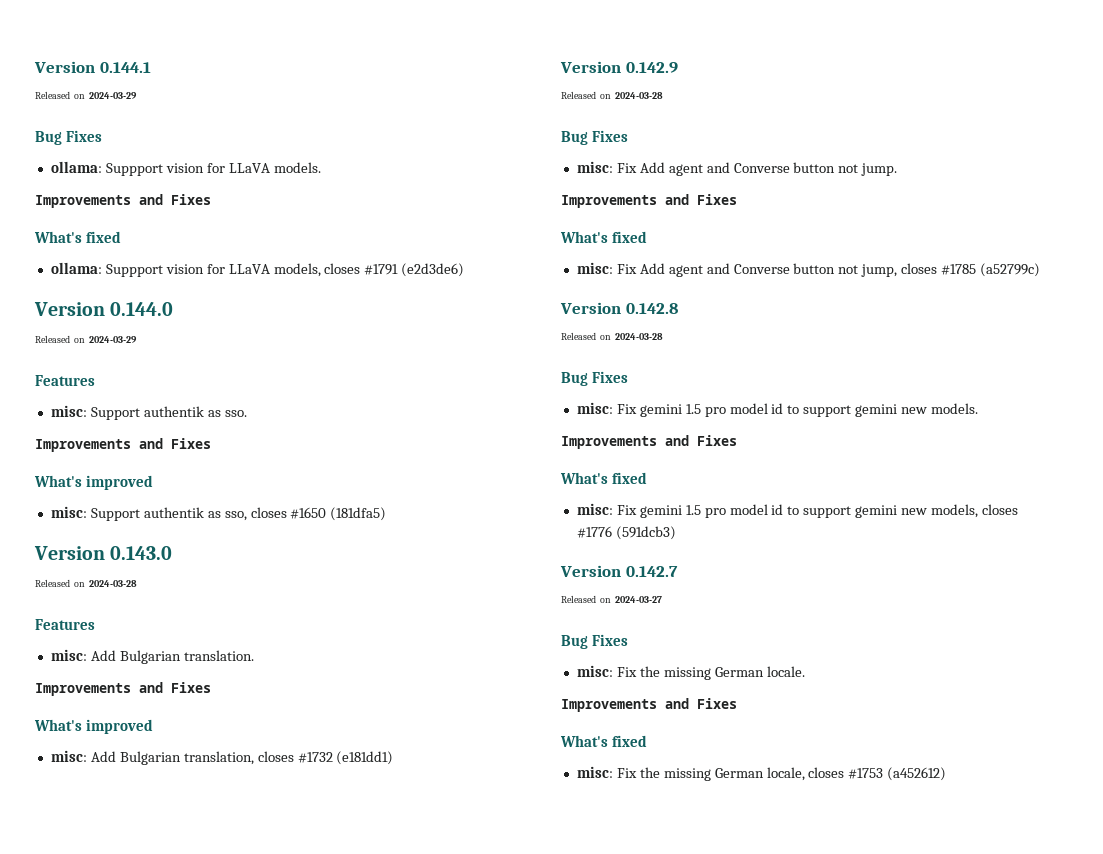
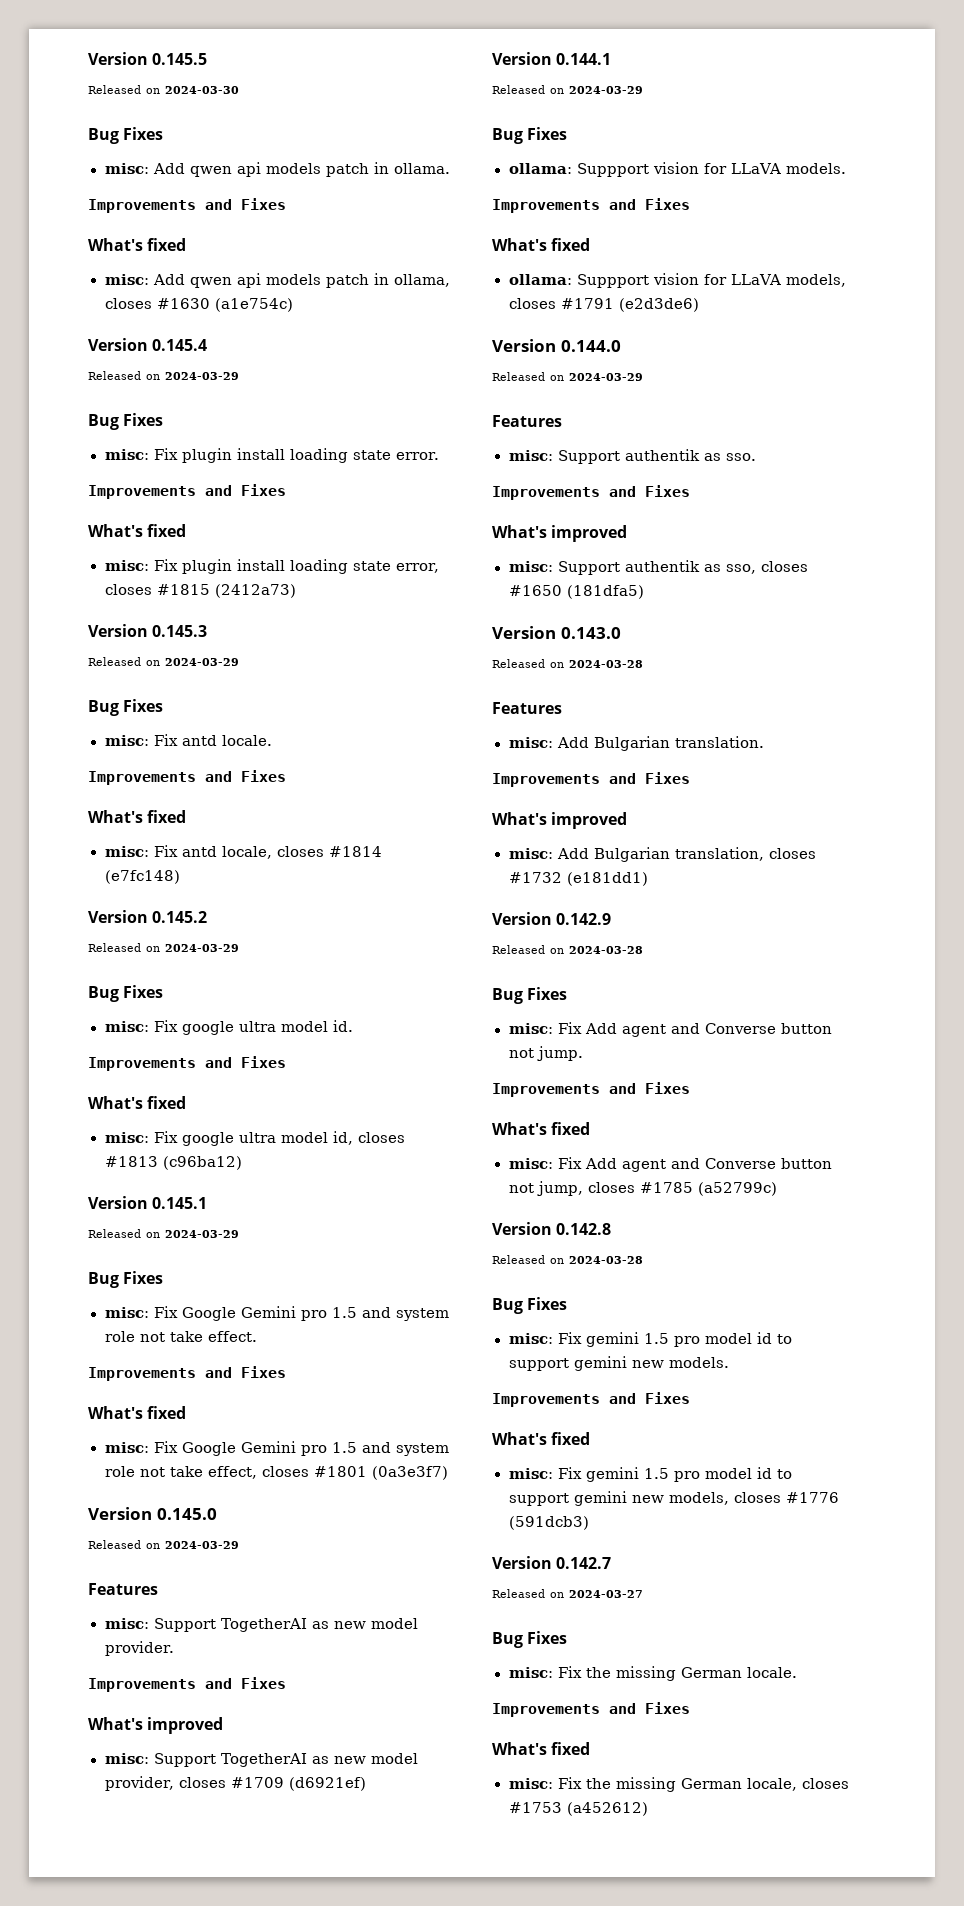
[34,61,95,73] Version -> [88,52,208,65] [88,85,239,94] [88,127,164,144] [104,162,450,177] [88,198,286,213] [88,238,187,251] [104,273,450,288] [104,298,293,312] [88,338,208,351] [88,371,239,380] [88,413,164,430] [104,448,440,463] [88,484,286,499] [88,524,187,537] [104,559,440,574] [104,584,296,598] [88,624,208,637] [88,657,239,666] [88,699,164,716] [104,734,272,746] [88,770,286,785] [88,810,187,823] [104,845,382,859] [104,870,180,884] [88,910,208,923] [88,943,239,952] [88,985,164,1002] [104,1020,353,1035] [88,1056,286,1071] [88,1096,187,1109] [104,1131,405,1146] [104,1156,242,1170] [88,1196,208,1209] [88,1229,239,1238] [88,1271,164,1288] [104,1306,449,1321] [104,1331,257,1342] [88,1366,286,1381] [88,1406,187,1419] [104,1441,449,1456] [104,1466,448,1480] [88,1507,217,1520] [88,1540,239,1549] [88,1583,158,1595] [104,1618,419,1632] [104,1641,175,1656] [88,1677,286,1692] [88,1717,224,1734] [104,1753,419,1767] [104,1776,367,1791] [492,52,552,65] Version 0.145.5 // Released on 2024-03-30 // Bug Fixes // misc: Add qwen api models patch in ollama. // Improvements and Fixes // What's fixed // misc: Add qwen api models patch in ollama, closes #1630 (a1e754c) // Version 0.145.4 // Released on 2024-03-29 // Bug Fixes // misc: Fix plugin install loading state error. // Improvements and Fixes // What's fixed // misc: Fix plugin install loading state error, closes #1815 (2412a73) // Version 0.145.3 // Released on 2024-03-29 // Bug Fixes // misc: Fix antd locale. // Improvements and Fixes // What's fixed // misc: Fix antd locale, closes #1814 (e7fc148) // Version 0.145.2 // Released on 2024-03-29 // Bug Fixes // misc: Fix google ultra model id. // Improvements and Fixes // What's fixed // misc: Fix google ultra model id, closes #1813 (c96ba12) // Version 0.145.1 // Released on 2024-03-29 // Bug Fixes // misc: Fix Google Gemini pro 1.5 and system role not take effect. // Improvements and Fixes // What's fixed // misc: Fix Google Gemini pro 1.5 and system role not take effect, closes #1801 (0a3e3f7) // Version 0.145.0 // Released on 2024-03-29 // Features // misc: Support TogetherAI as new model provider. // Improvements and Fixes // What's improved // misc: Support TogetherAI as new model provider, closes #1709 (d6921ef) // Version

